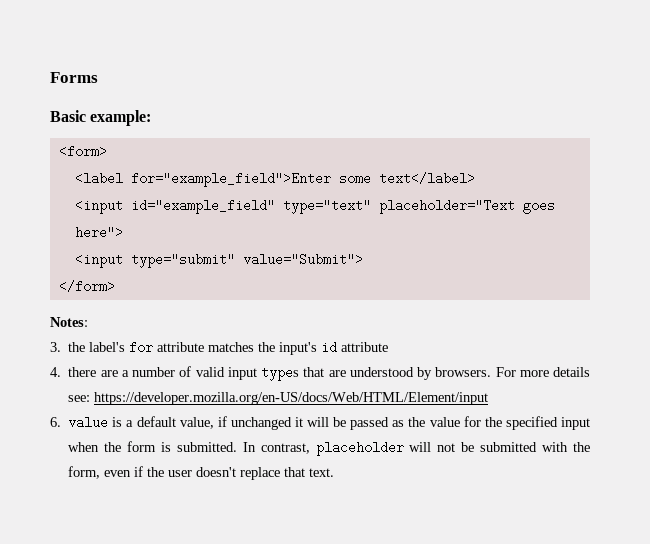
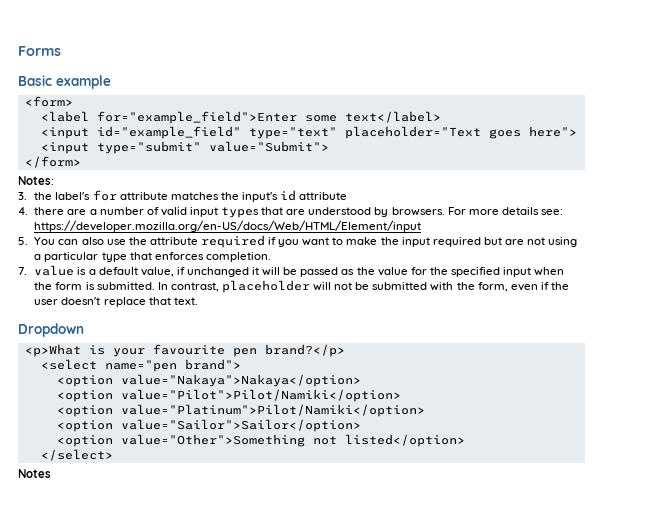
[90,110,152,126] example: -> [56,75,111,89] example
[50,417,61,427] 6. -> [18,235,578,248] [34,252,271,262] [18,267,27,275] 5. You can also use the attribute required if you want to make the input required but are not using a particular type that enforces completion. // 7.
(335, 472) none -> [18,323,84,337] [24,344,345,357] [40,359,241,372] [56,374,361,387] [56,389,401,402] [56,404,425,417] [56,419,361,432] [56,434,465,447] [40,449,113,461] [18,469,51,478] // Dropdown // <p>What is your favourite pen brand?</p> // <select name="pen brand"> // <option value="Nakaya">Nakaya</option> // <option value="Pilot">Pilot/Namiki</option> // <option value="Platinum">Pilot/Namiki</option> // <option value="Sailor">Sailor</option> // <option value="Other">Something not listed</option> // </select> // Notes

